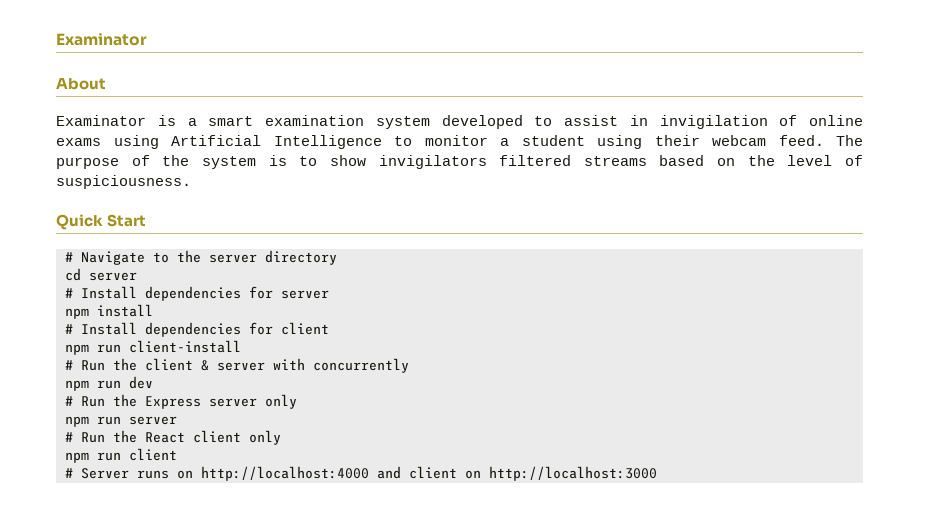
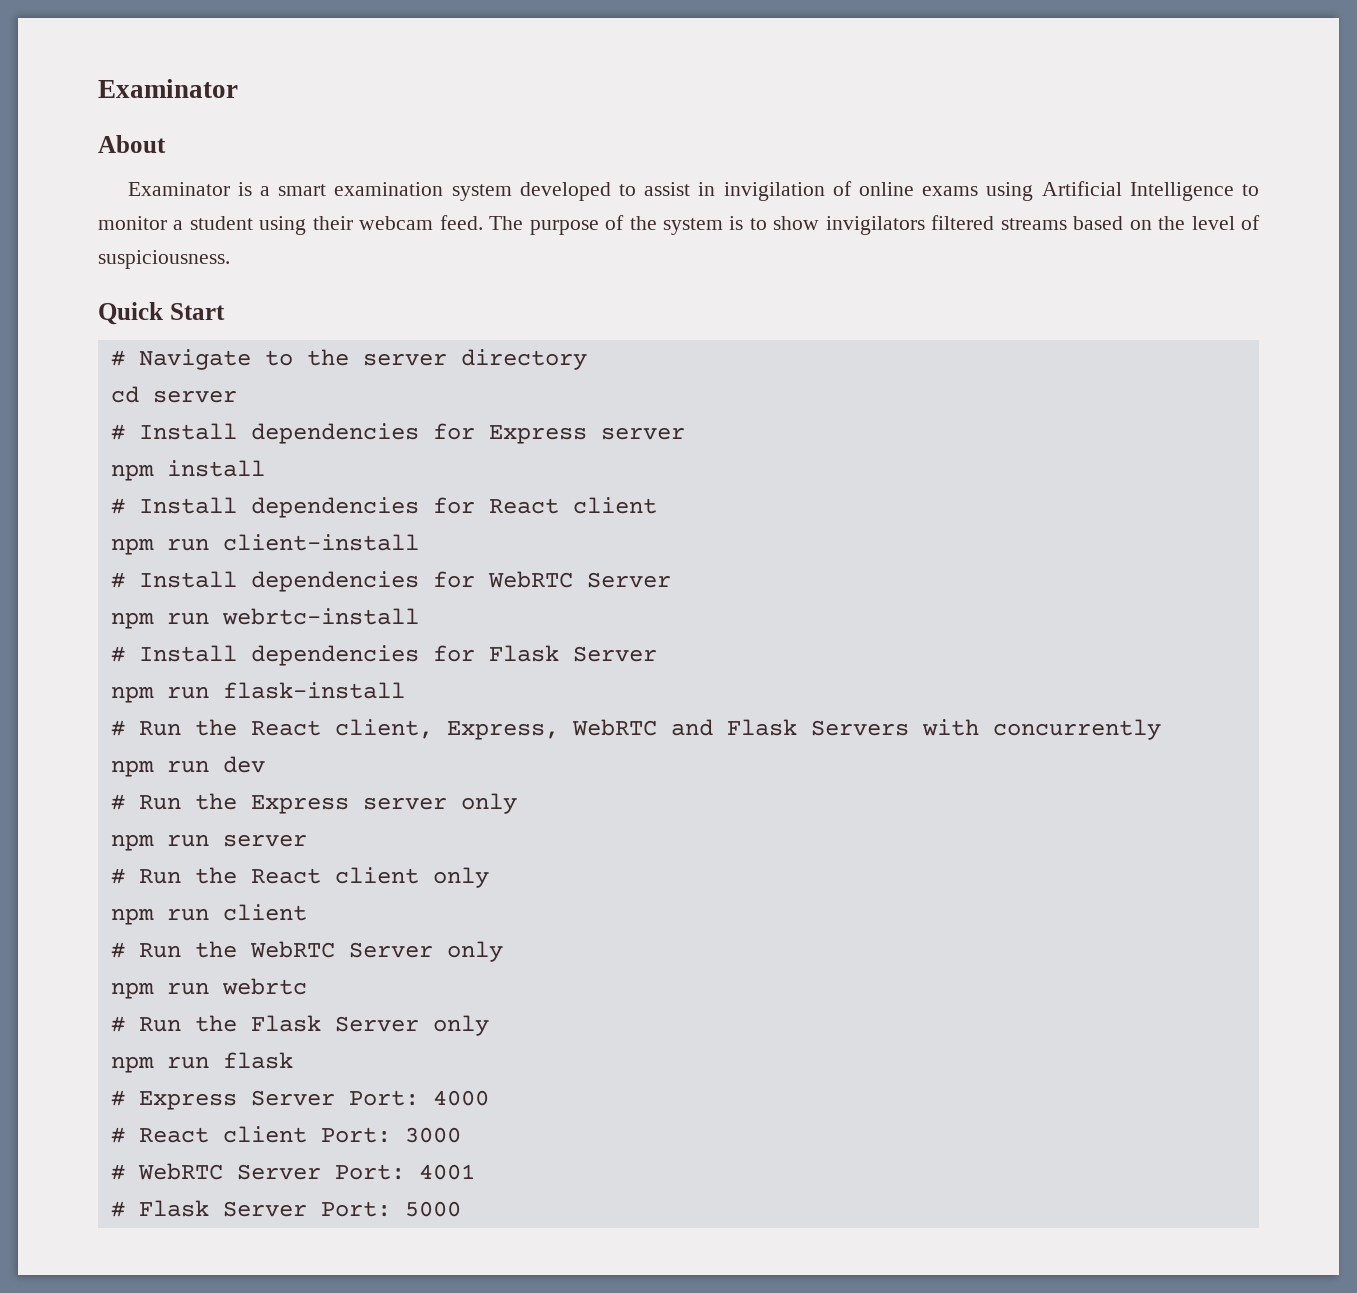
(273, 292) none -> [488,425,587,444] Express
(273, 328) none -> [488,498,559,514] React
[81,358,265,371] Run the client & server -> [138,571,671,592] [110,608,419,629] [110,645,657,666] [110,682,405,703] [110,719,909,740] Install dependencies for WebRTC Server // npm run webrtc-install // # Install dependencies for Flask Server // npm run flask-install // # Run the React client, Express, WebRTC and Flask Servers
[81,466,657,481] Server runs on http://localhost:4000 and client on http://localhost:3000 -> [138,941,503,962] [110,978,307,999] [110,1015,489,1036] [110,1052,293,1073] [110,1090,489,1110] [110,1126,461,1143] [110,1163,475,1180] [110,1200,461,1217] Run the WebRTC Server only // npm run webrtc // # Run the Flask Server only // npm run flask // # Express Server Port: 4000 // # React client Port: 3000 // # WebRTC Server Port: 4001 // # Flask Server Port: 5000

